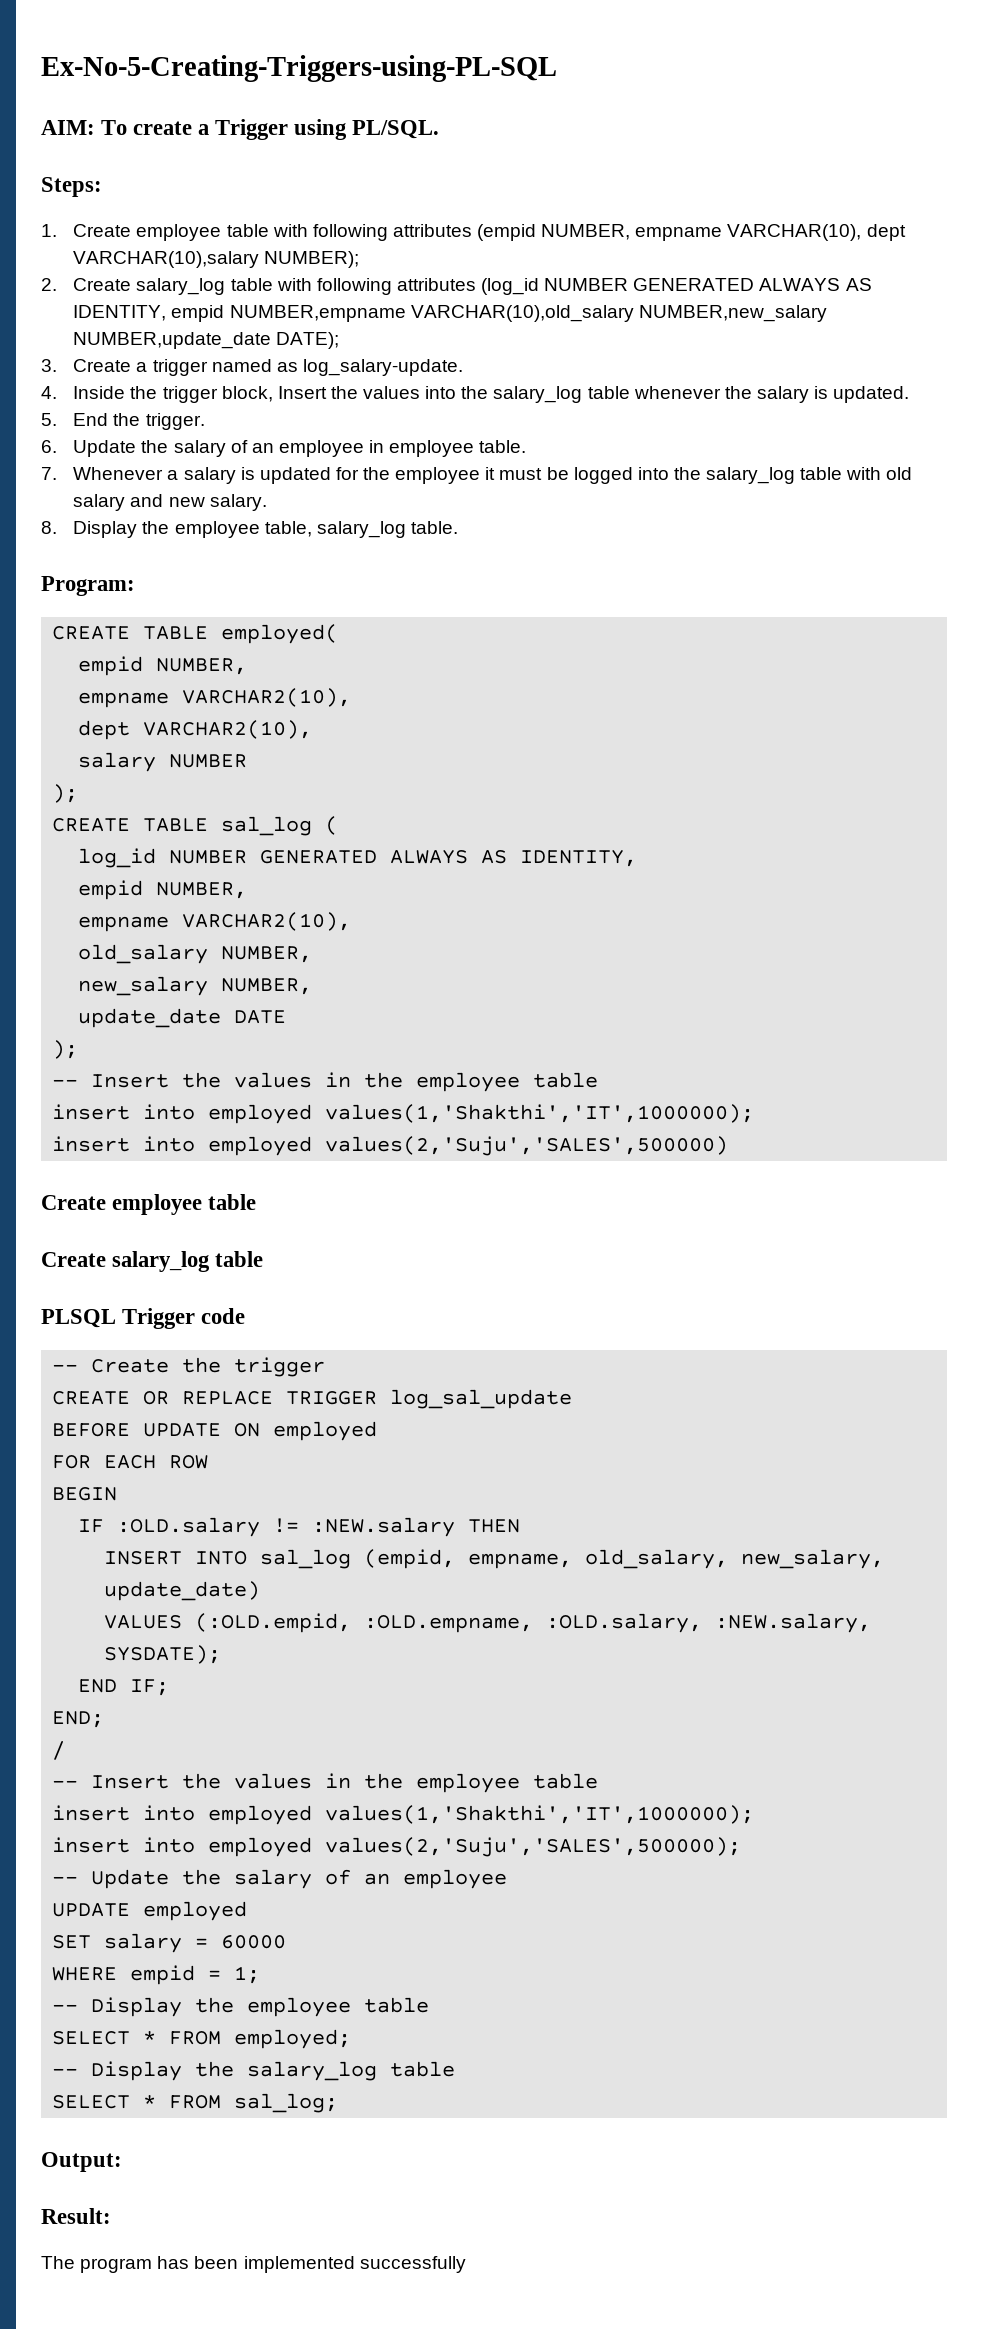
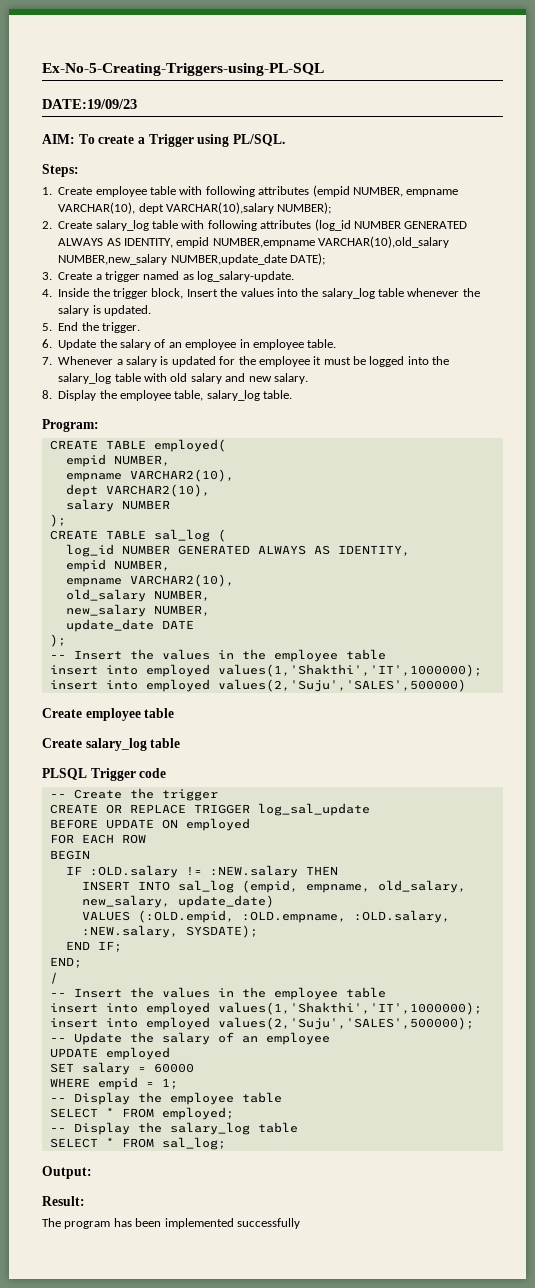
(557, 68) none -> [42,99,137,109] // DATE:19/09/23

